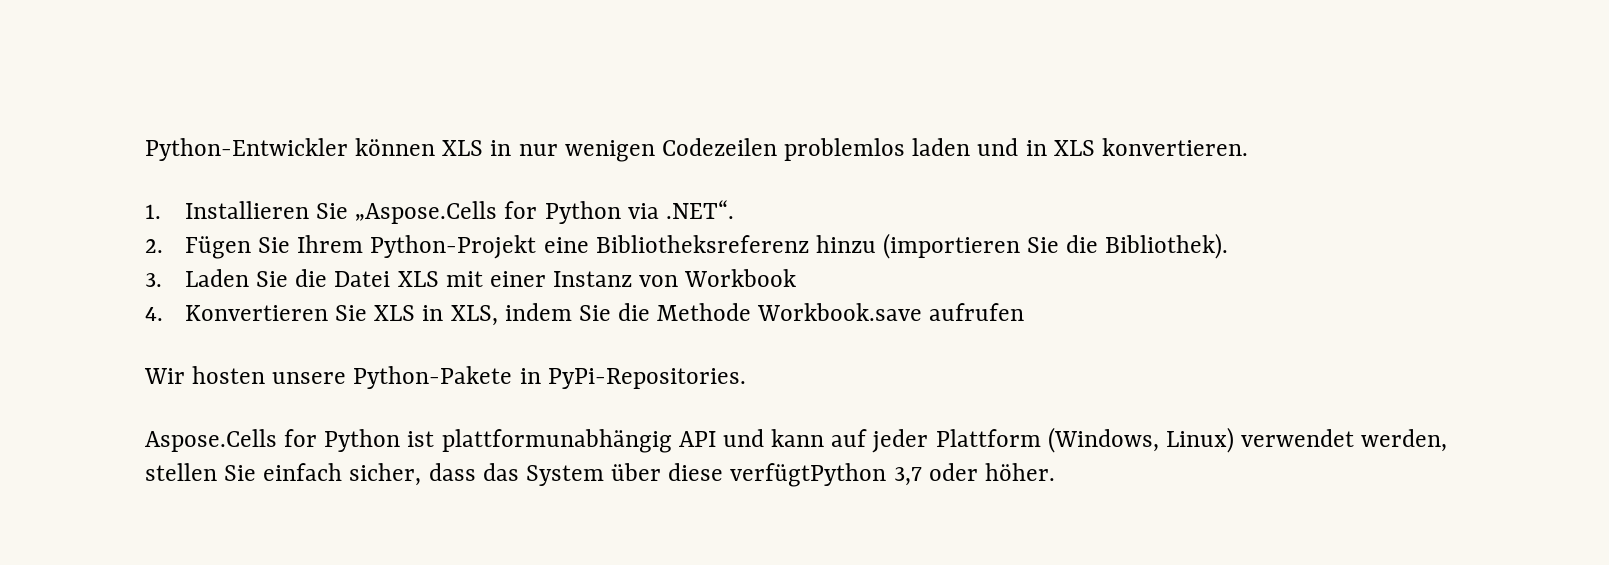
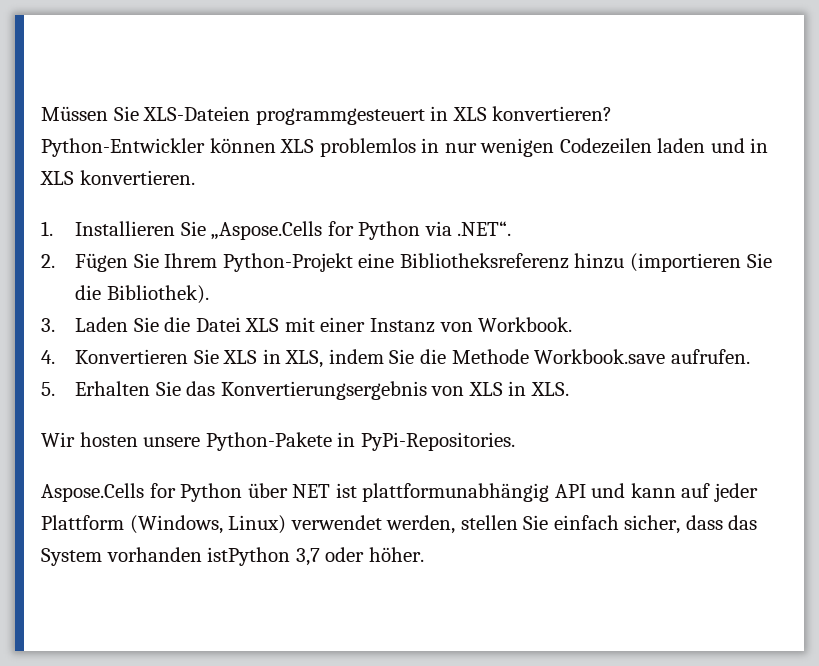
(145, 149) none -> [41,106,613,125] Müssen Sie XLS-Dateien programmgesteuert in XLS konvertieren?
(484, 148) none -> [319,138,416,157] problemlos
[784,138,906,161] problemlos -> (652, 146) none
[684,269,797,287] Workbook -> [478,317,573,332] Workbook.
[929,303,1025,321] aufrufen -> [670,349,750,364] [41,381,570,400] aufrufen. // 5. Erhalten Sie das Konvertierungsergebnis von XLS in XLS.
(401, 440) none -> [247,483,331,498] über NET
[611,463,887,487] über diese verfügtPython -> [106,547,291,566] vorhanden istPython

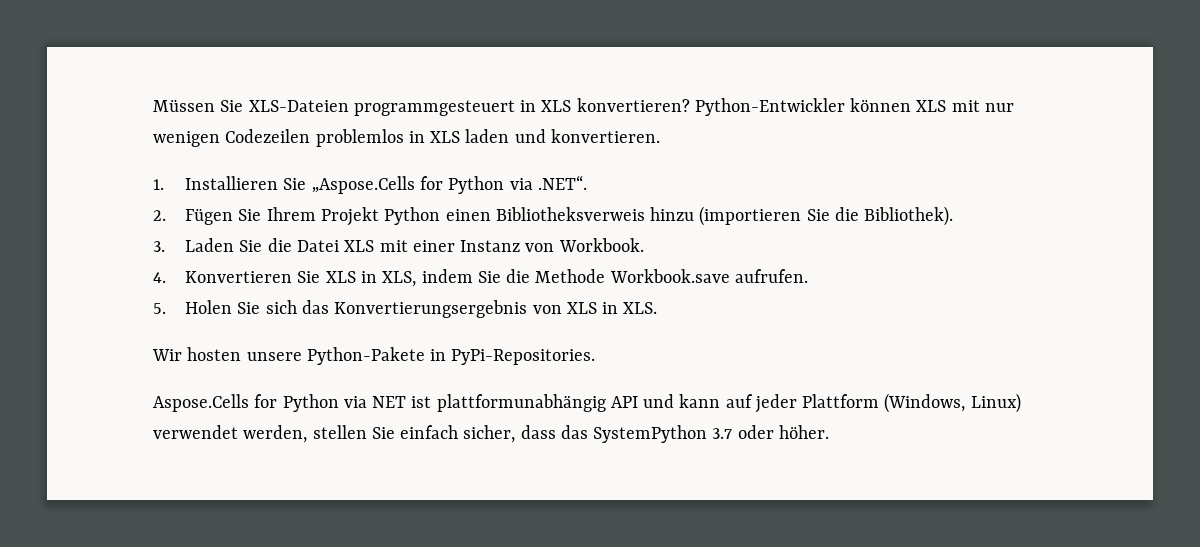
[319,138,440,157] problemlos in -> [951,100,980,112] mit
[657,138,769,153] [40,171,74,185] laden und in XLS -> [315,129,546,147] problemlos in XLS laden und
[222,253,569,272] Python-Projekt eine Bibliotheksreferenz -> [320,207,645,226] Projekt Python einen Bibliotheksverweis
[75,381,181,396] Erhalten Sie -> [185,300,297,314] Holen Sie sich
[247,483,288,498] über -> [343,396,367,408] via
[41,547,320,566] System vorhanden istPython 3,7 -> [593,425,733,443] SystemPython 3.7

